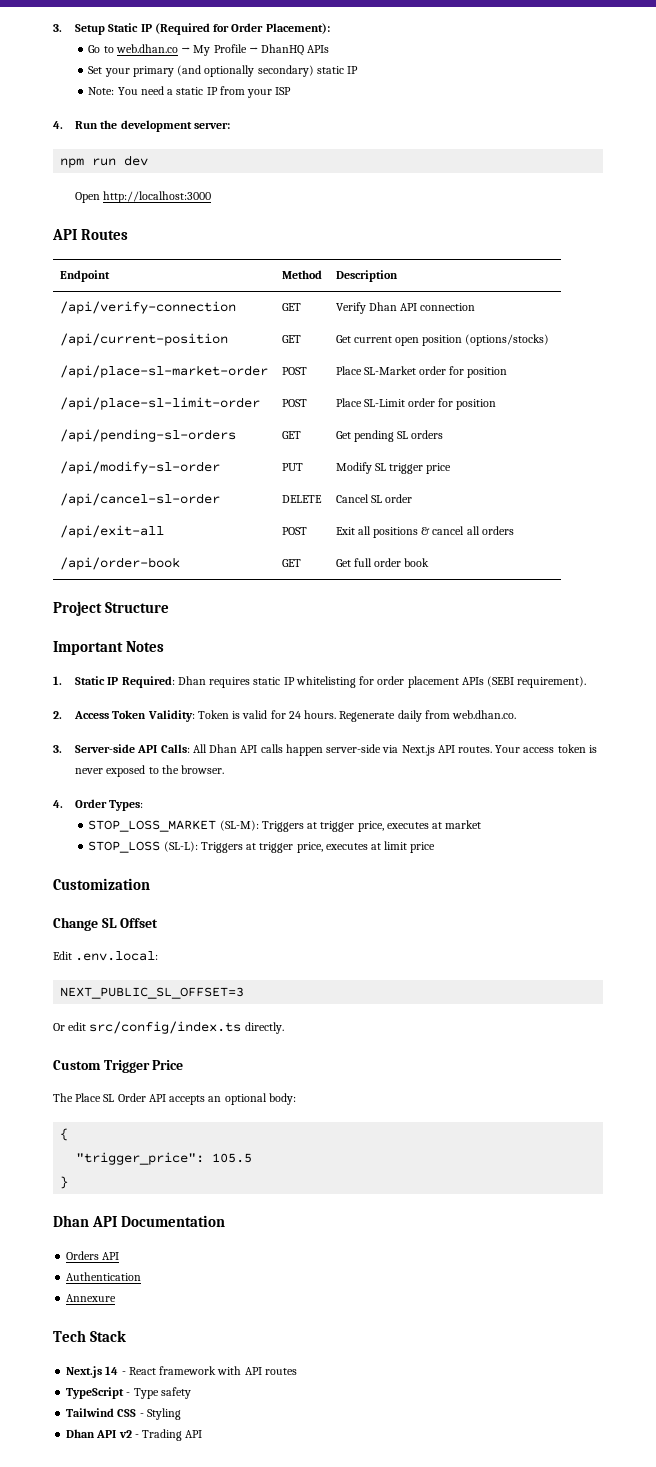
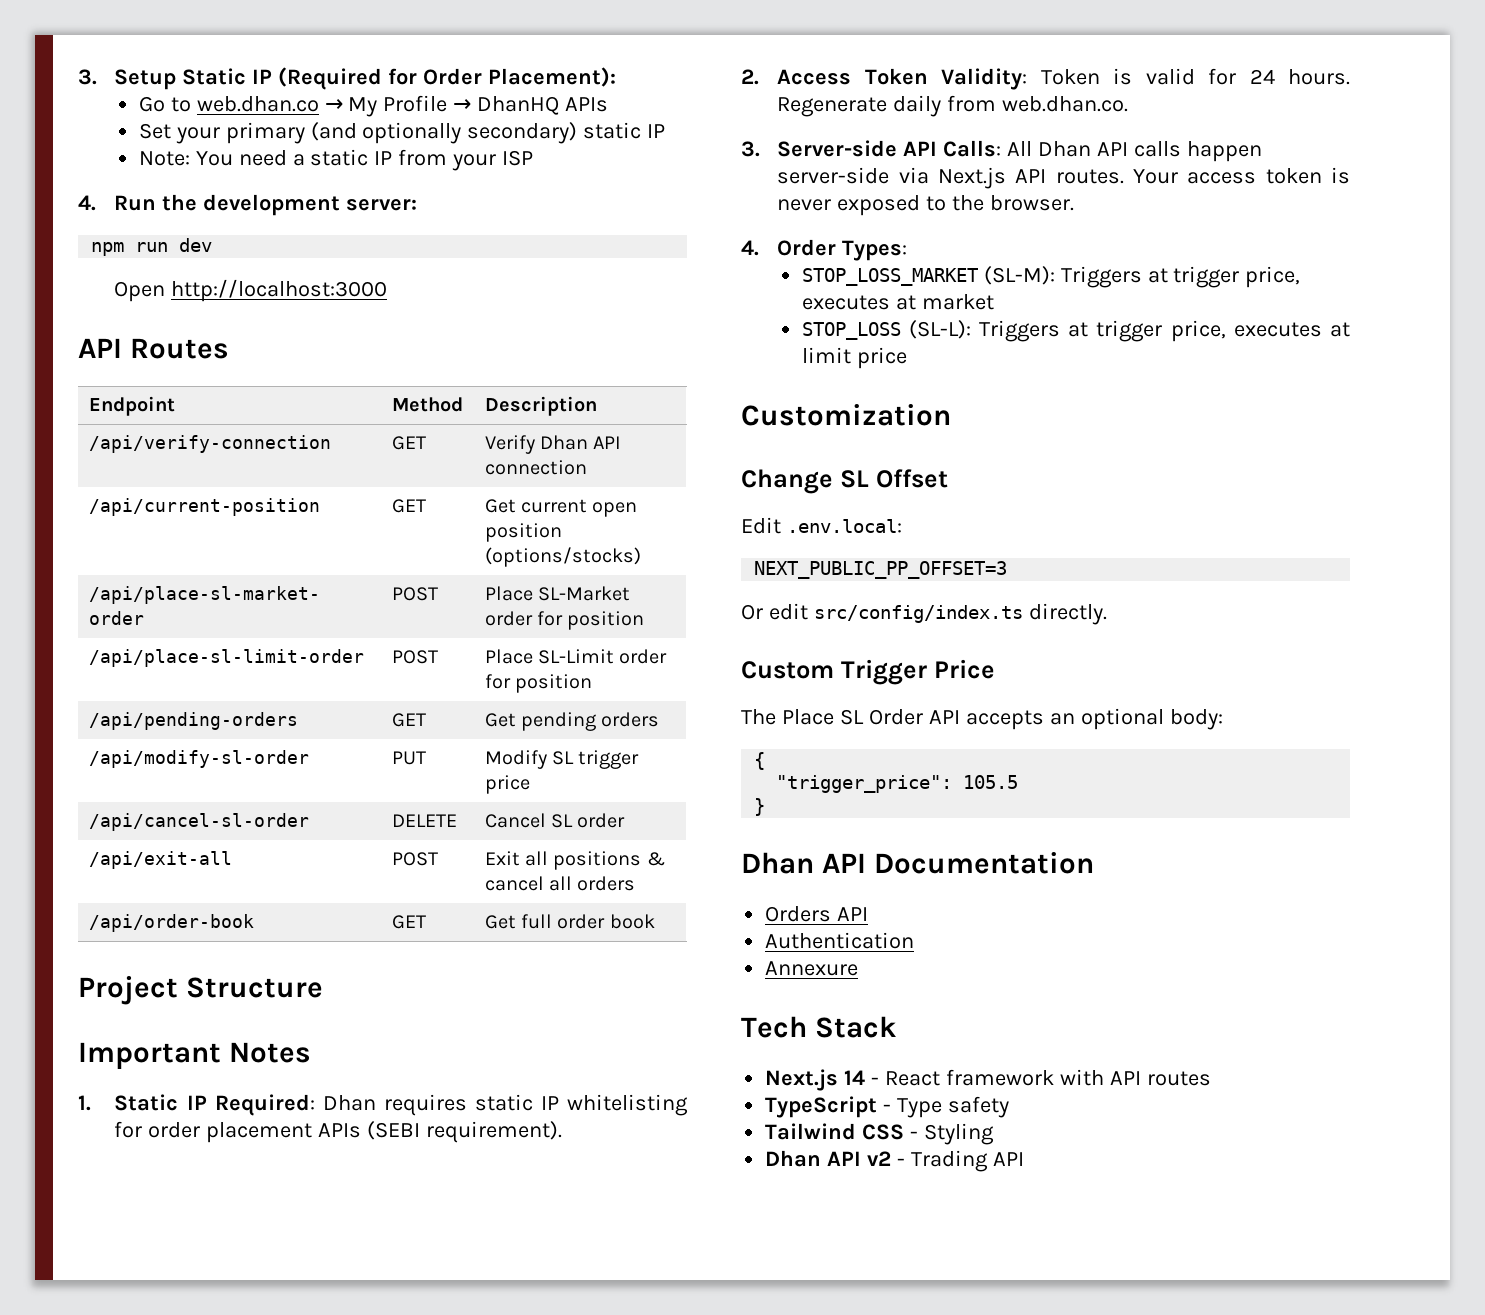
[59,429,236,442] /api/pending-sl-orders -> [88,712,298,730] /api/pending-orders
[396,431,408,439] SL -> (597, 721) none
[60,987,245,999] NEXT_PUBLIC_SL_OFFSET=3 -> [754,561,1008,579] NEXT_PUBLIC_PP_OFFSET=3

